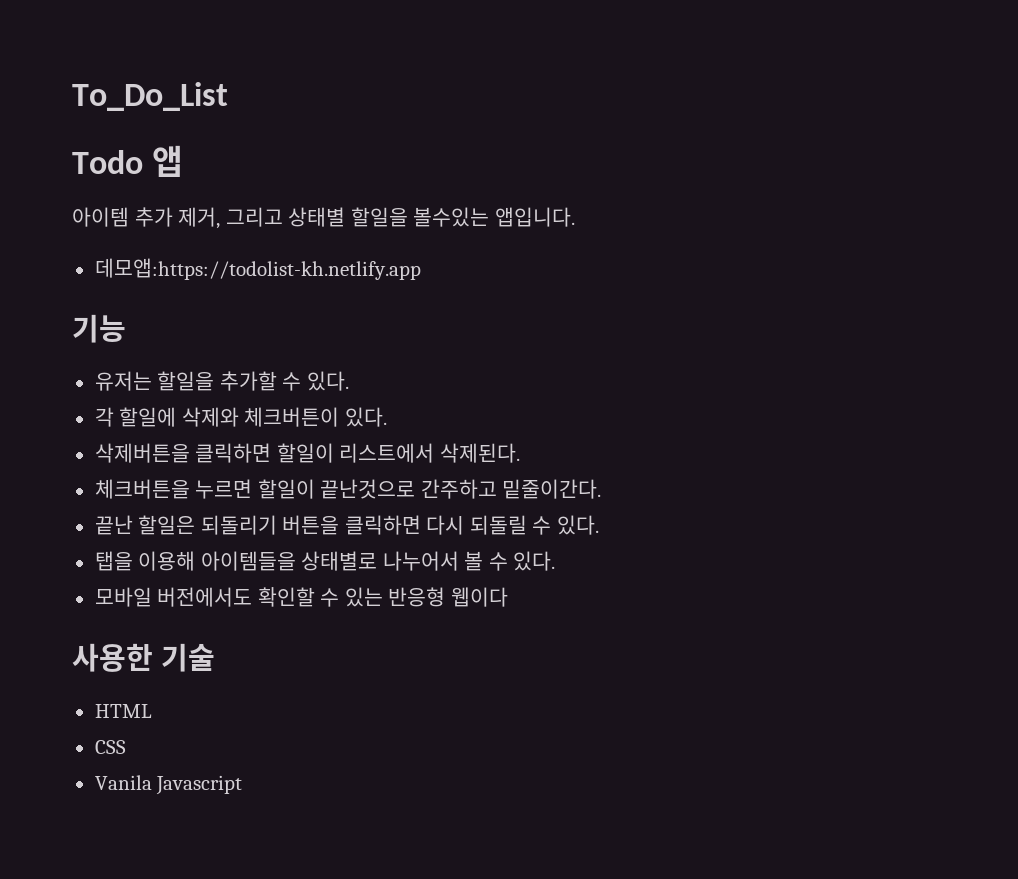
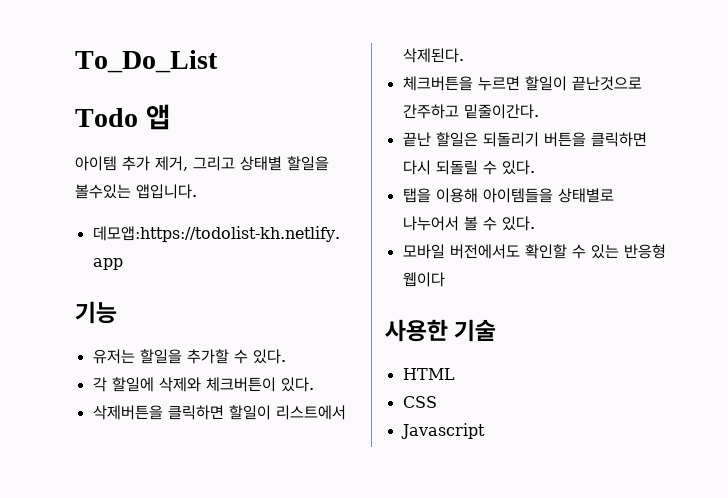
[94,775,152,790] Vanila -> (437, 402) none

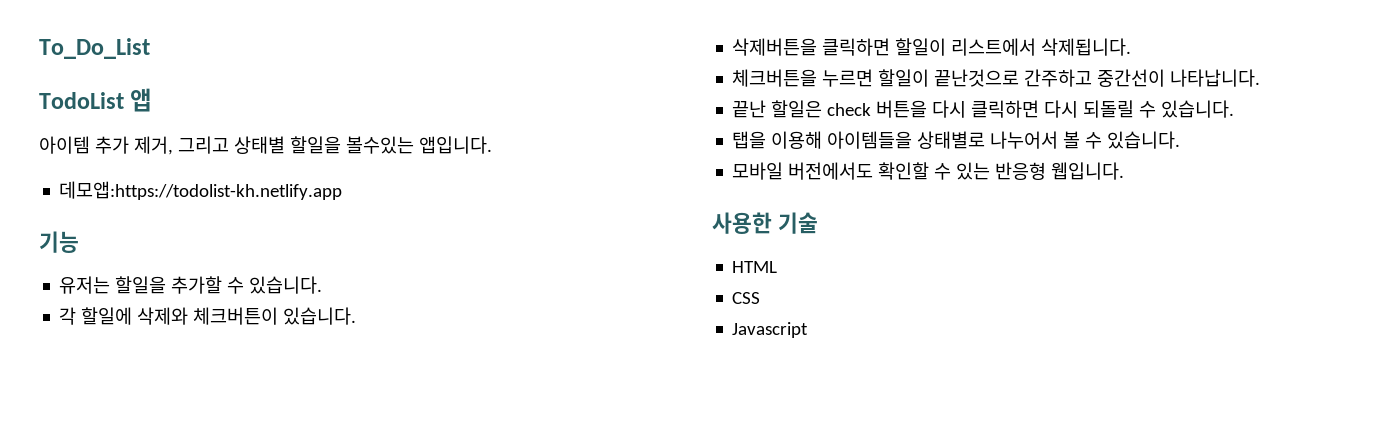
[75,108,138,127] Todo -> [39,92,124,109] TodoList
[252,349,286,364] 있다. -> [249,276,323,294] 있습니다.
[280,377,314,392] 있다. -> [283,307,357,325] 있습니다.
[402,48,464,63] 삭제된다. -> [1041,38,1132,56] 삭제됩니다.
[463,104,539,119] 밑줄이간다. -> [1097,69,1261,87] 중간선이 나타납니다.
[482,132,586,147] 되돌리기 버튼을 -> [827,100,967,118] check 버튼을 다시
[501,160,535,175] 있다. -> [1161,100,1235,118] 있습니다.
[501,216,535,231] 있다. -> [1107,131,1181,149] 있습니다.
[402,272,445,287] 웹이다 -> [1051,162,1125,180] 웹입니다.

